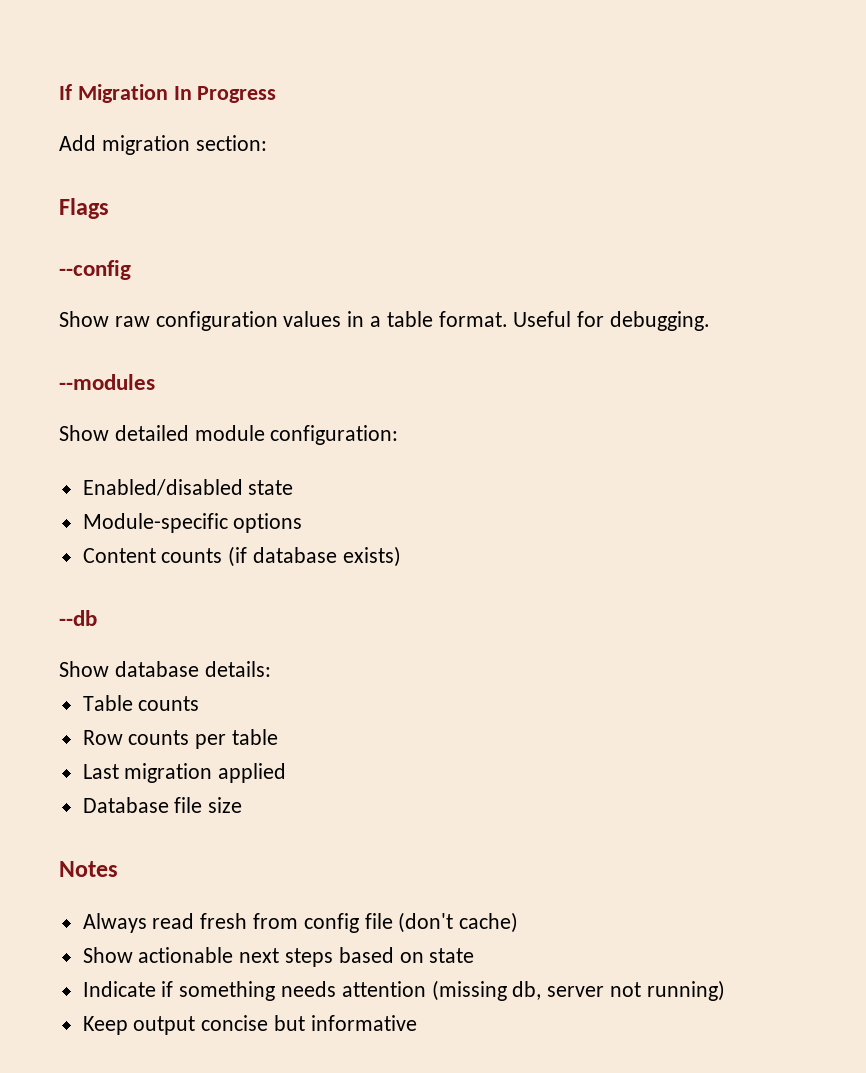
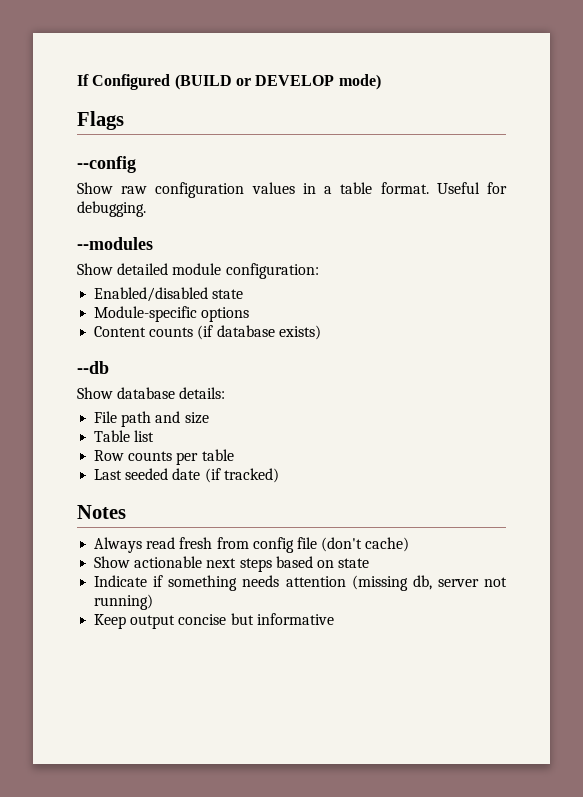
[77,84,277,103] [59,135,267,155] Migration In Progress // Add migration section: -> [92,74,381,90] Configured (BUILD or DEVELOP mode)
(271, 669) none -> [94,411,209,427] // File path and size
[138,696,200,711] counts -> [134,430,155,442] list
[124,763,287,783] [82,797,243,813] migration applied // Database file size -> [125,468,279,483] seeded date (if tracked)

